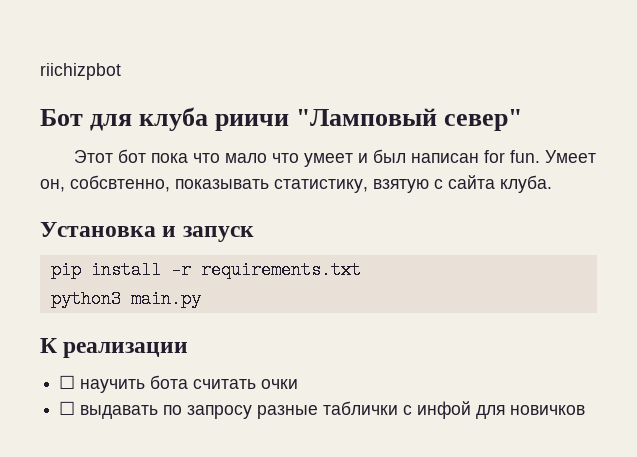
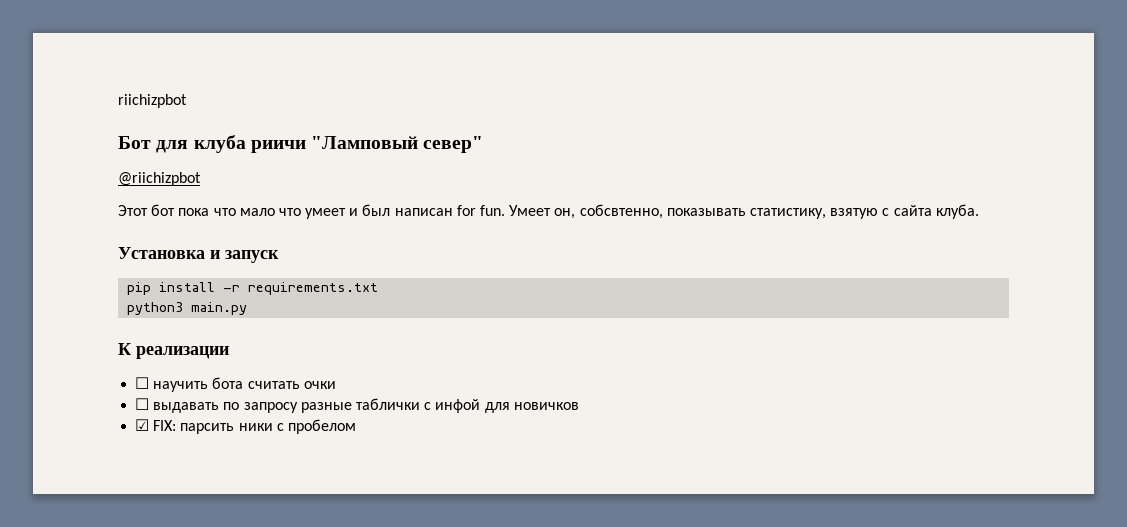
(523, 120) none -> [118,172,201,186] // @riichizpbot
(586, 410) none -> [135,419,356,434] // ☑ FIX: парсить ники с пробелом

